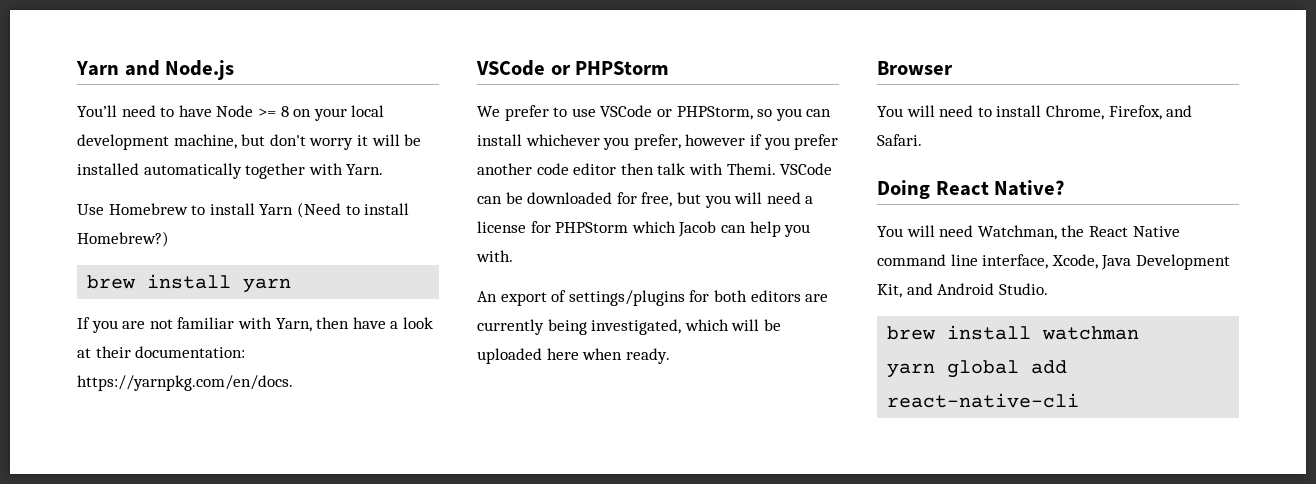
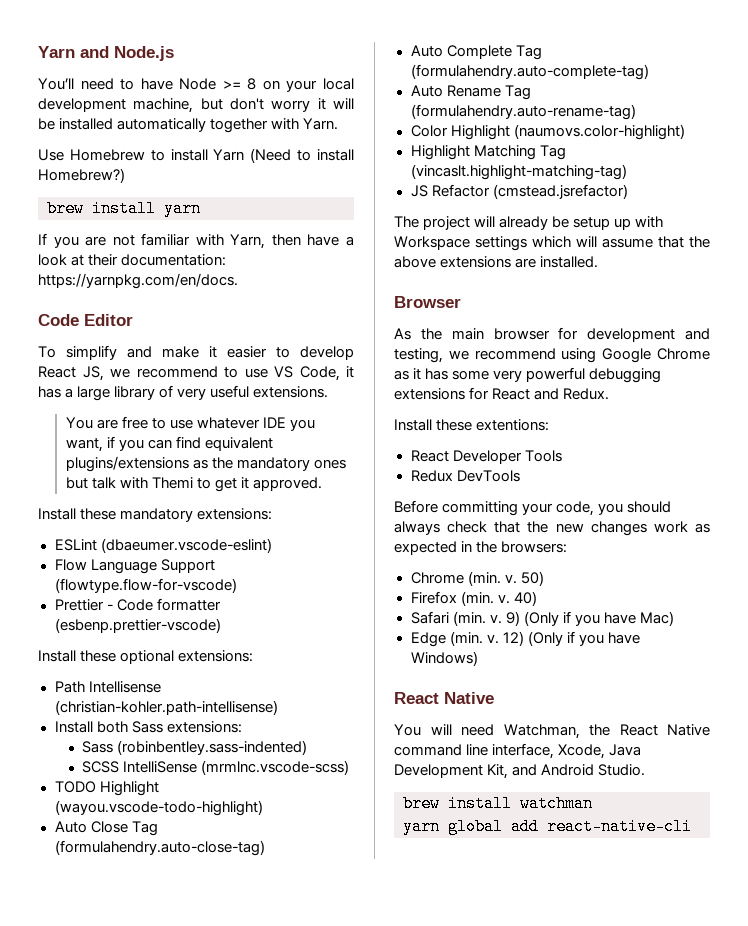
[476,60,670,76] [477,105,832,121] [477,134,839,150] [477,163,833,175] [477,192,814,208] [477,221,811,237] [476,250,513,262] [477,290,829,306] [477,319,781,335] [477,348,670,364] [877,61,953,75] [877,105,1193,120] [877,134,922,146] [877,180,1065,199] VSCode or PHPStorm // We prefer to use VSCode or PHPStorm, so you can install whichever you prefer, however if you prefer another code editor then talk with Themi. VSCode can be downloaded for free, but you will need a license for PHPStorm which Jacob can help you with. // An export of settings/plugins for both editors are currently being investigated, which will be uploaded here when ready. // Browser // You will need to install Chrome, Firefox, and Safari. // Doing React Native? -> [38,314,133,326] [38,345,354,360] [38,366,354,381] [38,385,329,401] [65,416,315,431] [65,436,273,452] [65,456,346,472] [65,477,322,492] [38,508,273,522] [54,538,272,553] [54,559,215,574] [54,578,237,593] [54,598,221,611] [54,618,221,633] [38,650,254,664] [54,681,161,693] [54,700,278,715] [54,721,242,733] [82,740,308,755] [82,760,350,775] [54,781,159,796] [54,800,263,816] [54,821,158,836] [54,840,265,856] [410,45,542,60] [410,64,649,80] [410,85,531,100] [410,104,636,120] [410,124,685,140] [410,145,566,160] [410,164,627,180] [410,184,628,199] [394,216,664,230] [394,236,710,251] [394,256,599,268] [394,296,461,308] [394,327,710,342] [394,348,710,363] [394,367,662,383] [394,387,610,400] [394,419,550,431] [410,450,562,464] [410,470,520,482] [394,500,672,516] [394,521,710,536] [394,541,568,555] [410,571,544,586] [410,591,537,606] [410,611,674,626] [410,631,640,647] [410,651,478,666] [394,692,494,704] Code Editor // To simplify and make it easier to develop React JS, we recommend to use VS Code, it has a large library of very useful extensions. // You are free to use whatever IDE you want, if you can find equivalent plugins/extensions as the mandatory ones but talk with Themi to get it approved. // Install these mandatory extensions: // ESLint (dbaeumer.vscode-eslint) // Flow Language Support (flowtype.flow-for-vscode) // Prettier - Code formatter (esbenp.prettier-vscode) // Install these optional extensions: // Path Intellisense (christian-kohler.path-intellisense) // Install both Sass extensions: // Sass (robinbentley.sass-indented) // SCSS IntelliSense (mrmlnc.vscode-scss) // TODO Highlight (wayou.vscode-todo-highlight) // Auto Close Tag (formulahendry.auto-close-tag) // Auto Complete Tag (formulahendry.auto-complete-tag) // Auto Rename Tag (formulahendry.auto-rename-tag) // Color Highlight (naumovs.color-highlight) // Highlight Matching Tag (vincaslt.highlight-matching-tag) // JS Refactor (cmstead.jsrefactor) // The project will already be setup up with Workspace settings which will assume that the above extensions are installed. // Browser // As the main browser for development and testing, we recommend using Google Chrome as it has some very powerful debugging extensions for React and Redux. // Install these extentions: // React Developer Tools // Redux DevTools // Before committing your code, you should always check that the new changes work as expected in the browsers: // Chrome (min. v. 50) // Firefox (min. v. 40) // Safari (min. v. 9) (Only if you have Mac) // Edge (min. v. 12) (Only if you have Windows) // React Native

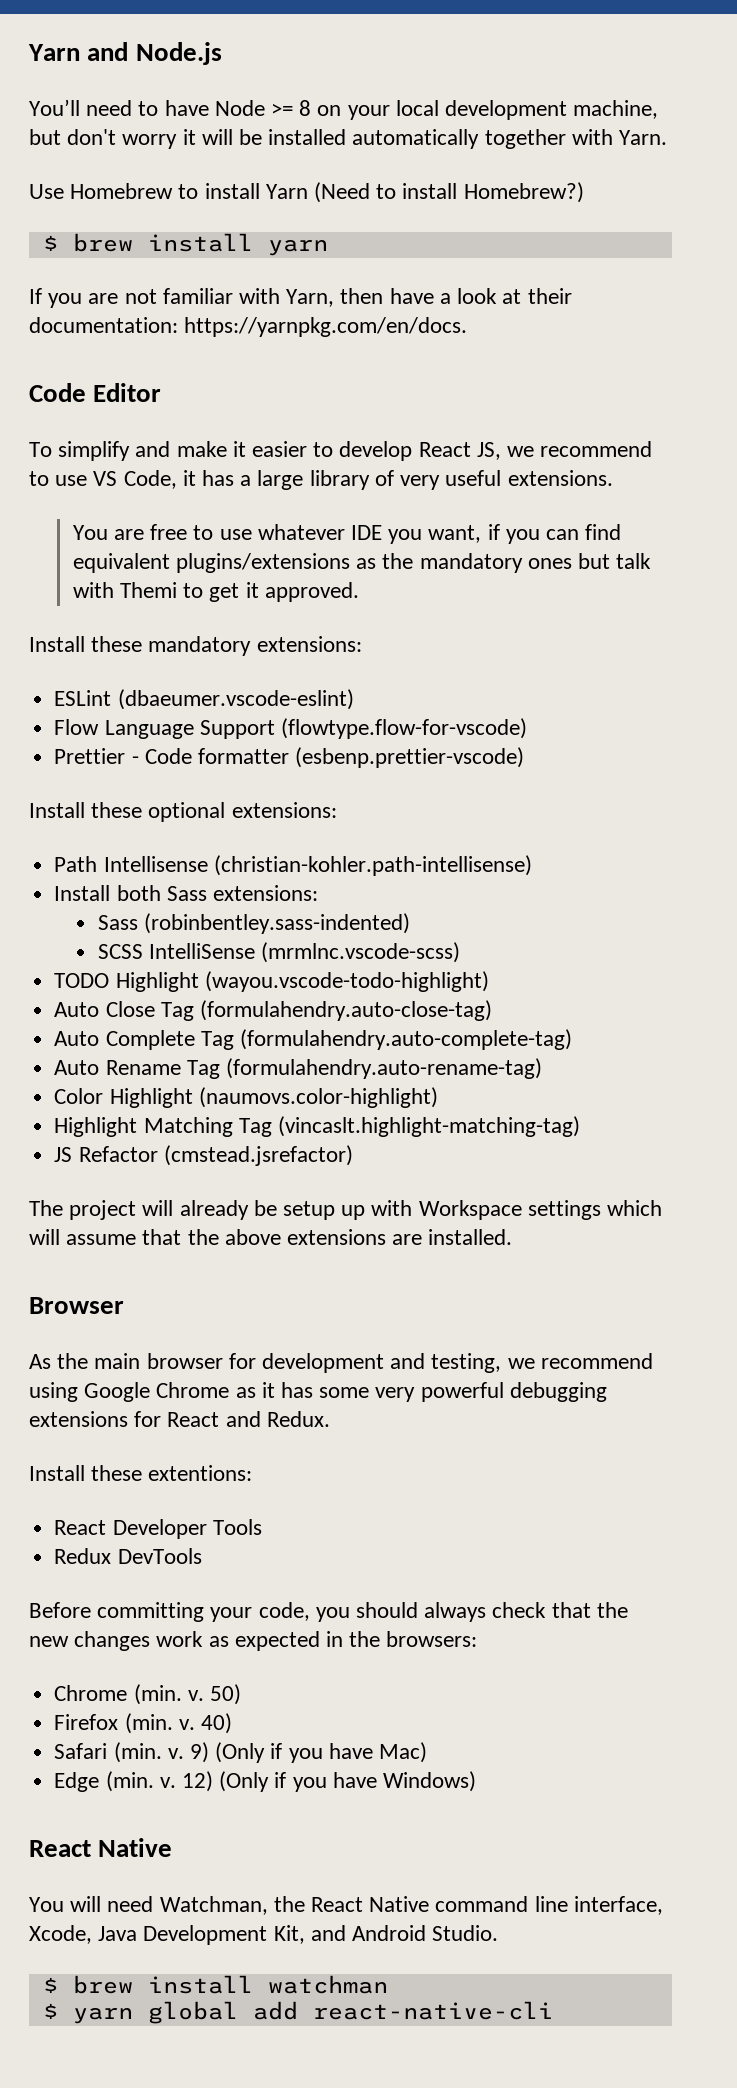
(125, 175) none -> [42,235,58,251] $
(646, 770) none -> [42,1977,58,1993] $
(593, 803) none -> [42,2003,58,2019] $

